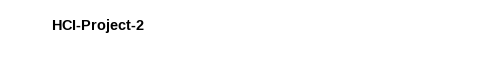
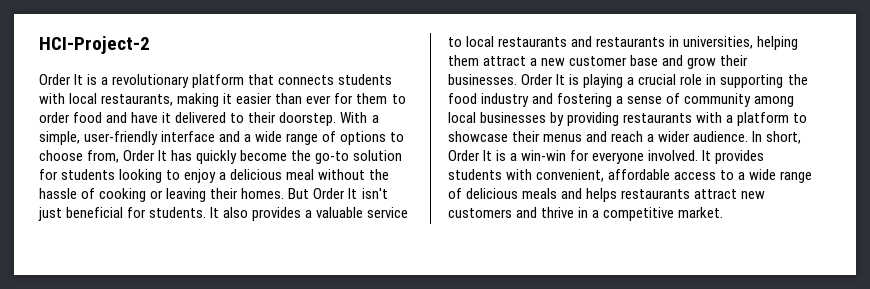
(144, 26) none -> [39,74,393,88] [39,93,406,107] [39,112,379,126] [39,131,405,145] [39,150,403,164] [39,169,390,183] [39,188,388,202] [38,207,409,221] [448,36,799,50] [448,55,749,69] [448,74,808,88] [448,93,795,107] [448,112,808,126] [448,131,802,144] [448,150,765,164] [448,169,813,183] [448,188,766,202] [448,207,724,221] // Order It is a revolutionary platform that connects students with local restaurants, making it easier than ever for them to order food and have it delivered to their doorstep. With a simple, user-friendly interface and a wide range of options to choose from, Order It has quickly become the go-to solution for students looking to enjoy a delicious meal without the hassle of cooking or leaving their homes. But Order It isn't just beneficial for students. It also provides a valuable service to local restaurants and restaurants in universities, helping them attract a new customer base and grow their businesses. Order It is playing a crucial role in supporting the food industry and fostering a sense of community among local businesses by providing restaurants with a platform to showcase their menus and reach a wider audience. In short, Order It is a win-win for everyone involved. It provides students with convenient, affordable access to a wide range of delicious meals and helps restaurants attract new customers and thrive in a competitive market.

